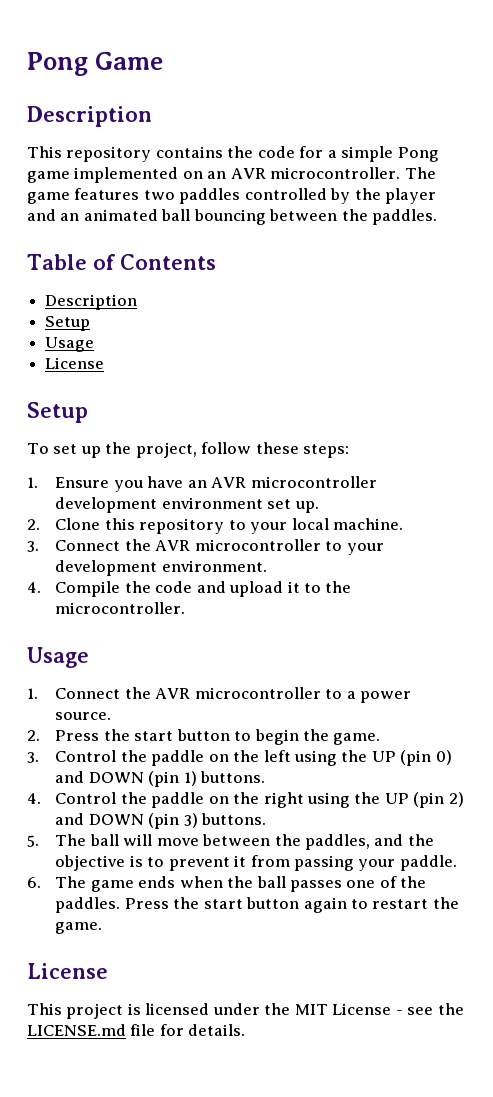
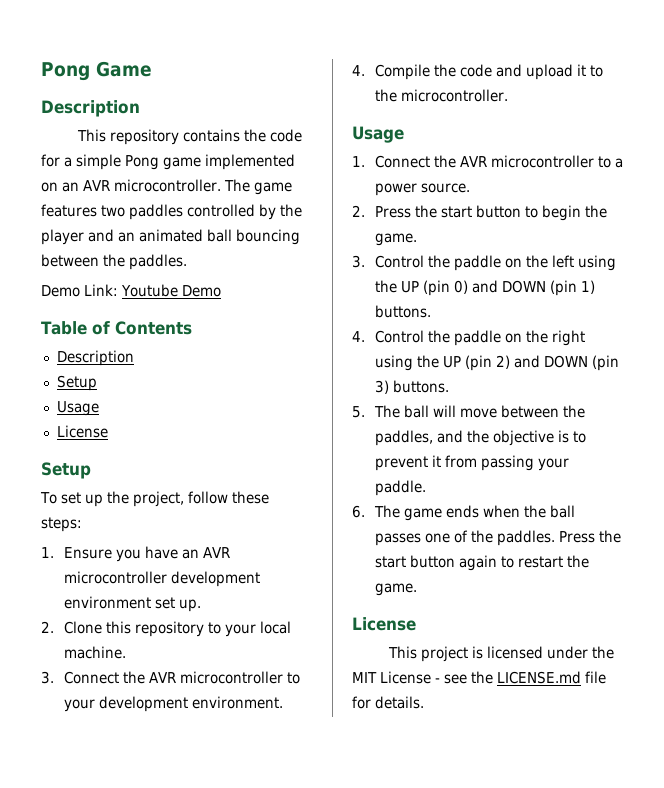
(438, 217) none -> [41,284,221,297] // Demo Link: Youtube Demo

